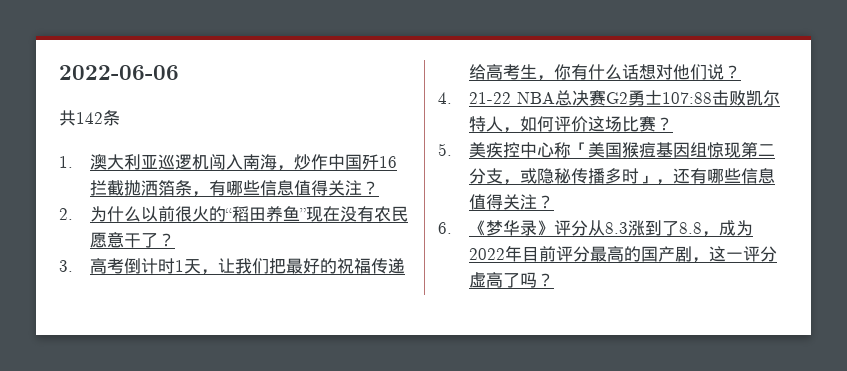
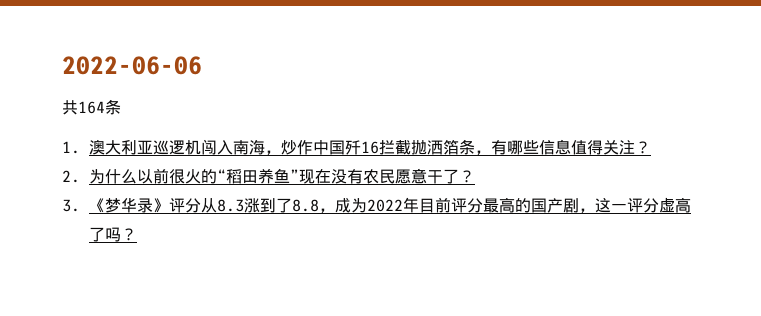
[76,112,103,124] 142 -> [78,101,105,114] 164
[89,258,405,275] [468,64,741,81] [438,90,780,106] [468,116,673,133] [438,142,775,158] [468,168,775,185] [468,194,554,210] [438,222,452,234] 高考倒计时1天，让我们把最好的祝福传递给高考生，你有什么话想对他们说？ // 4. 21-22 NBA总决赛G2勇士107:88击败凯尔特人，如何评价这场比赛？ // 5.美疾控中心称「美国猴痘基因组惊现第二分支，或隐秘传播多时」，还有哪些信息值得关注？ // 6. -> (80, 205) none

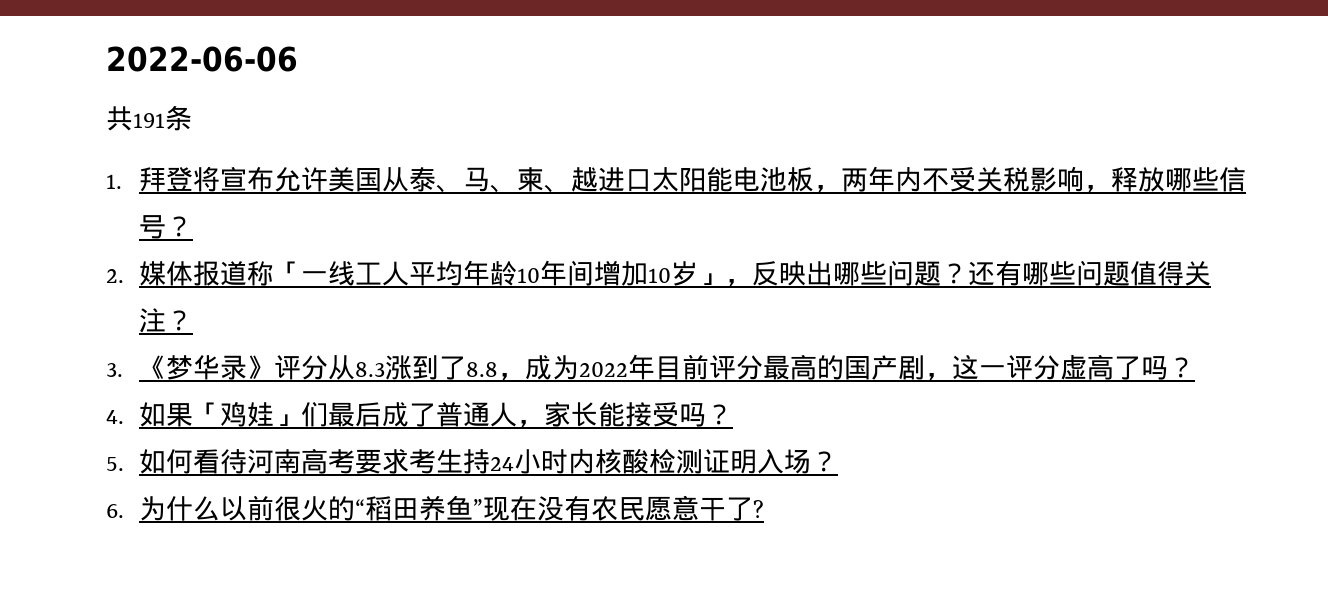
[78,101,105,114] 164 -> [133,113,165,128] 191
[89,139,652,155] [62,168,460,184] 澳大利亚巡逻机闯入南海，炒作中国歼16拦截抛洒箔条，有哪些信息值得关注？ // 2.为什么以前很火的“稻田养鱼”现在没有农民愿意干了 -> [138,166,1246,193] [138,215,193,239] [106,260,1211,287] [138,308,166,333] 拜登将宣布允许美国从泰、马、柬、越进口太阳能电池板，两年内不受关税影响，释放哪些信号？ // 2.媒体报道称「一线工人平均年龄10年间增加10岁」，反映出哪些问题？还有哪些问题值得关注
(138, 234) none -> [106,401,733,428] [106,448,838,474] [106,495,764,521] // 4.如果「鸡娃」们最后成了普通人，家长能接受吗？ // 5.如何看待河南高考要求考生持24小时内核酸检测证明入场？ // 6.为什么以前很火的“稻田养鱼”现在没有农民愿意干了?

